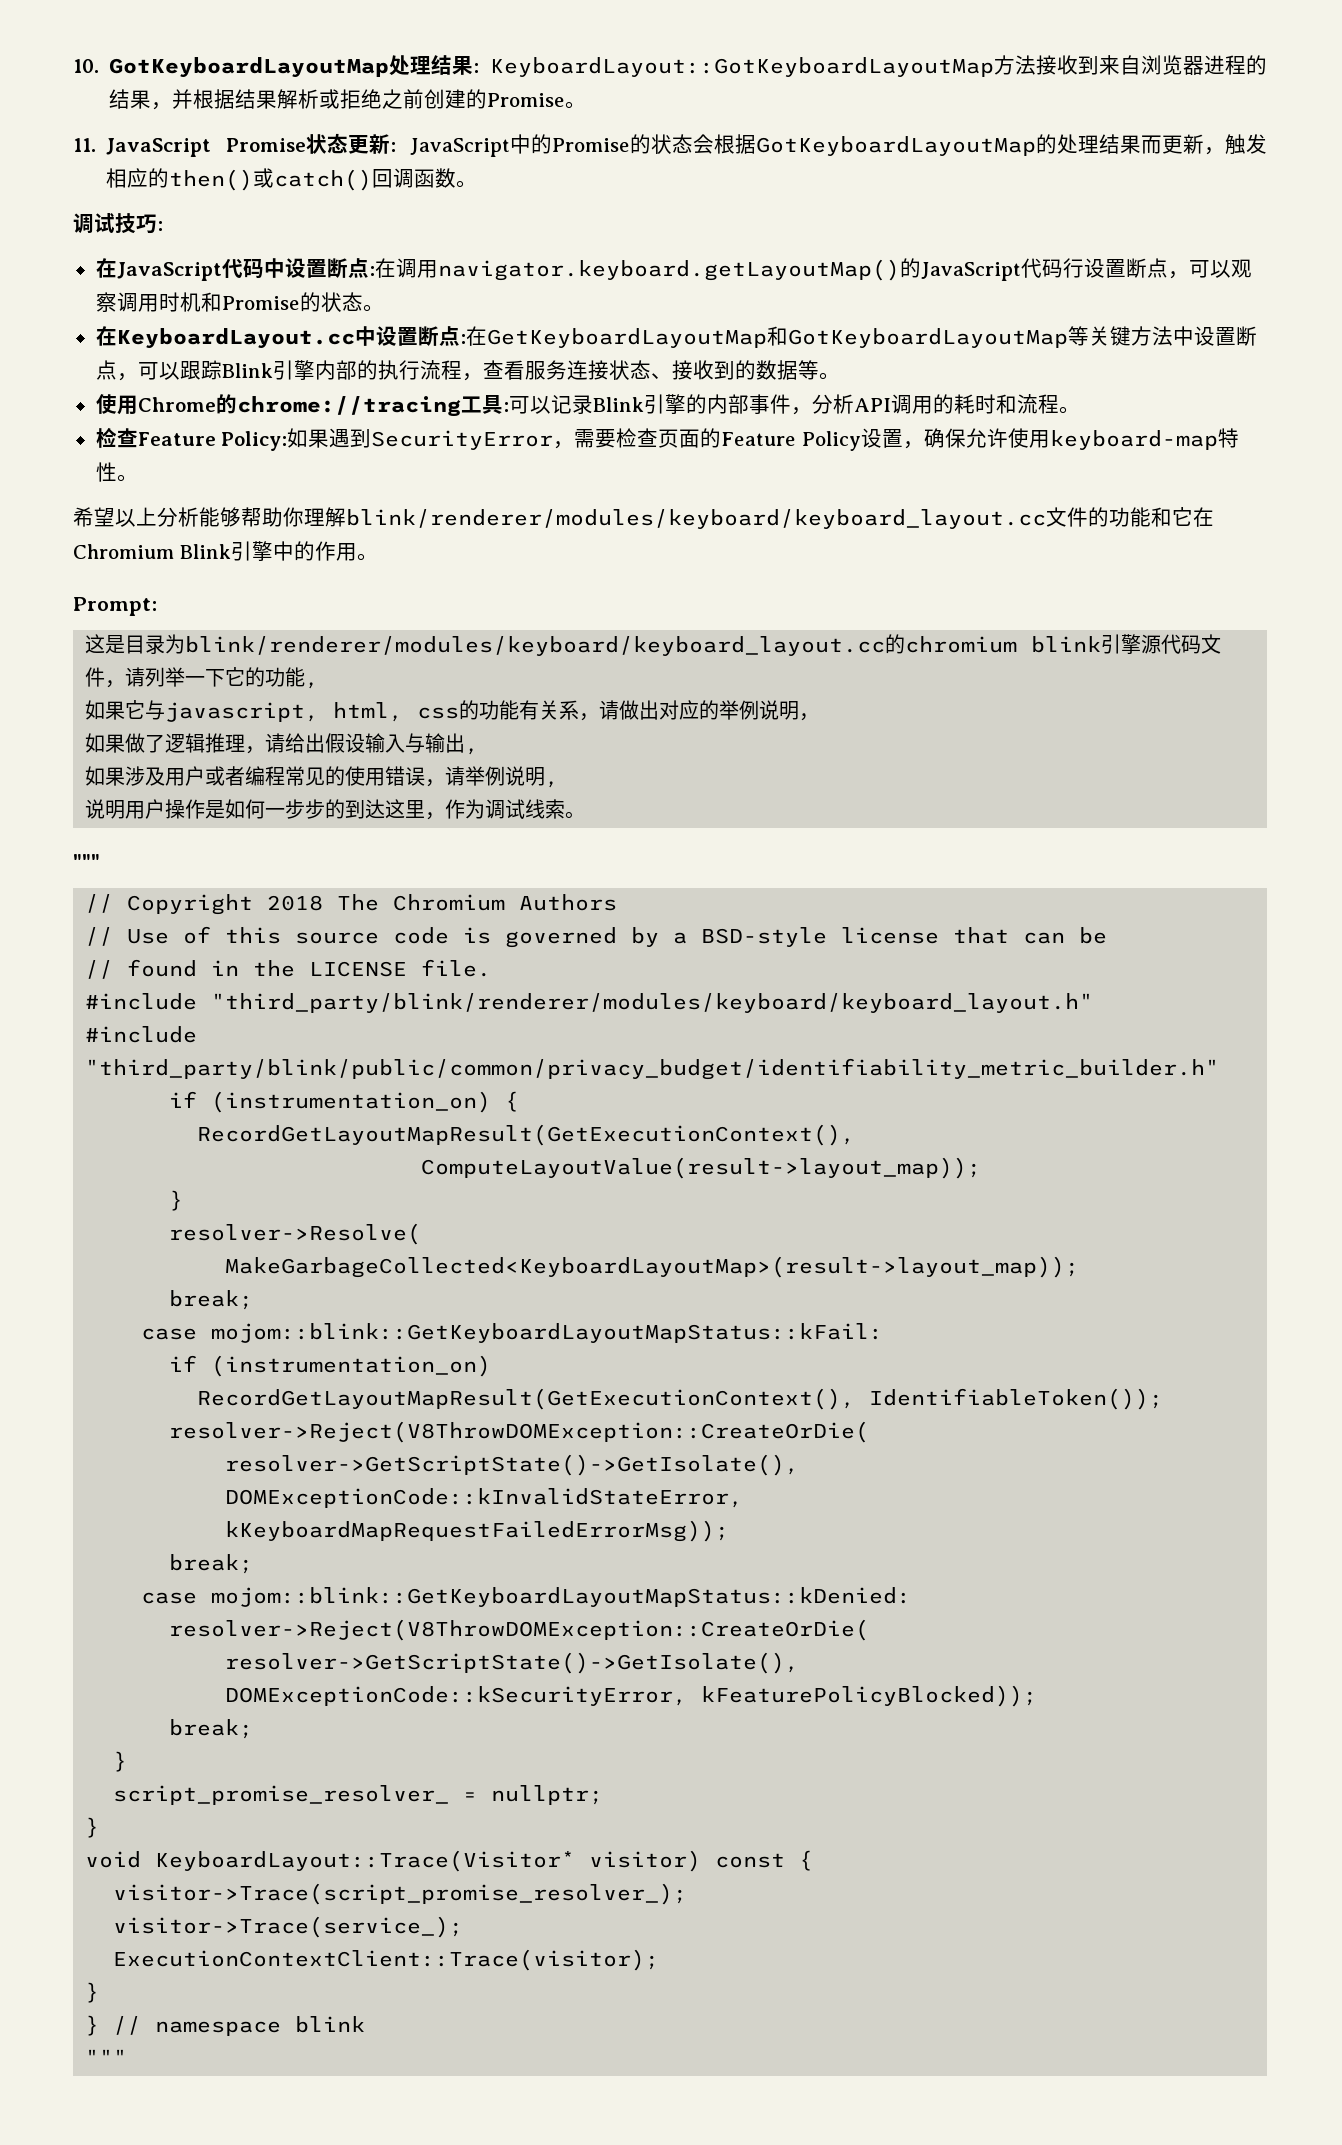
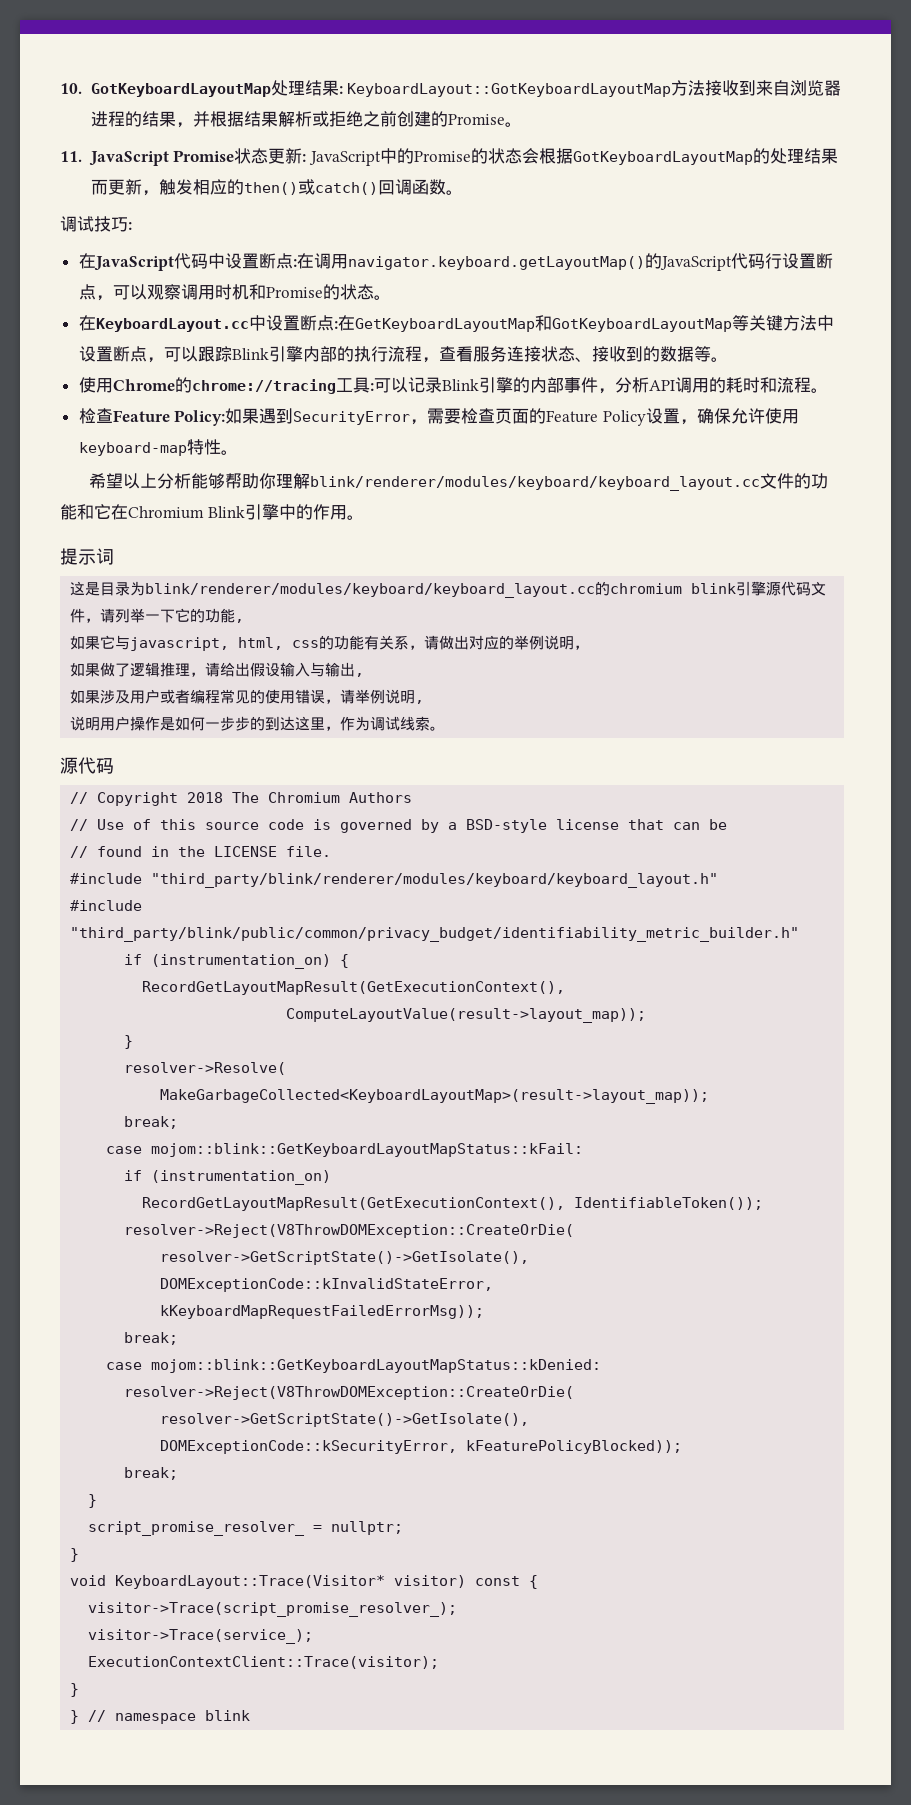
[73,597,157,616] Prompt: -> [60,548,114,565] 提示词
[73,854,100,869] """ -> [60,757,114,774] 源代码
[85,2049,128,2065] // """ -> (251, 1715) none

